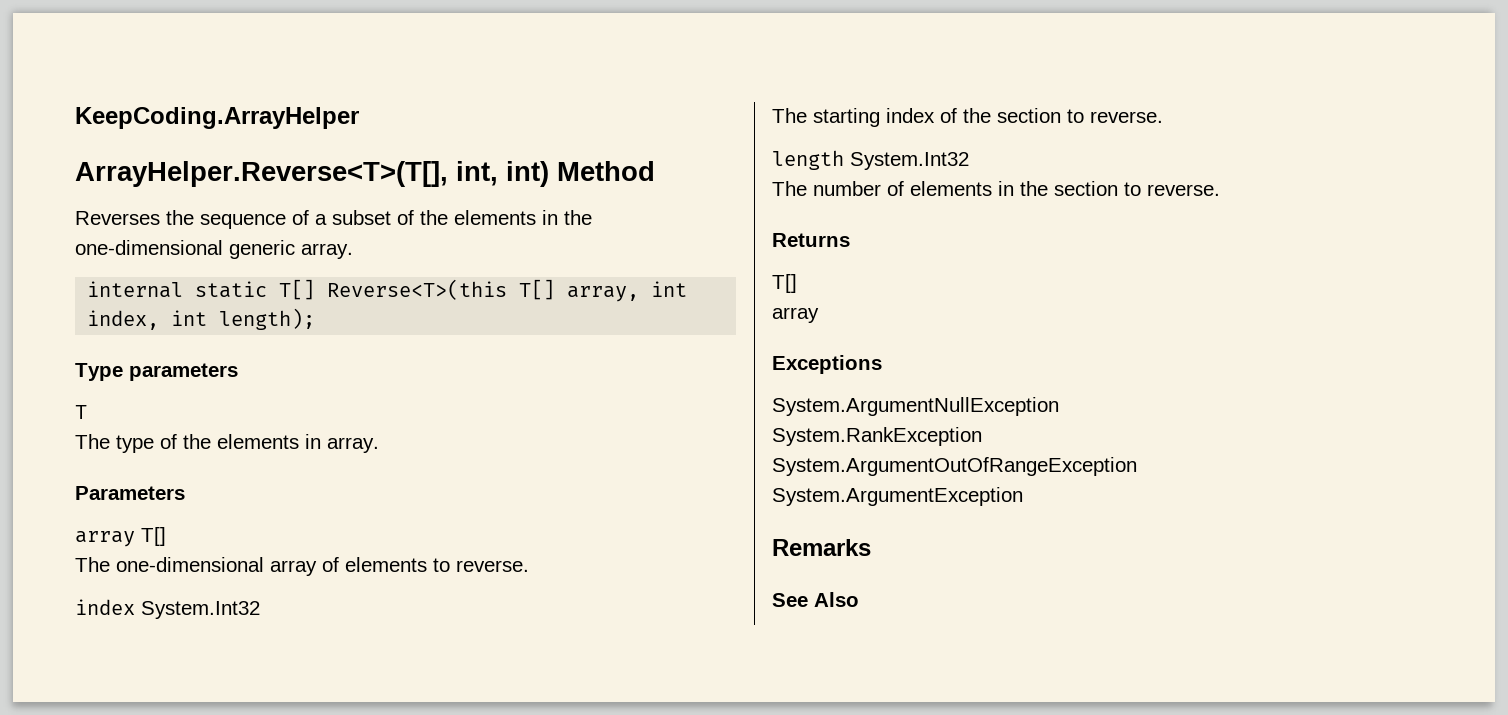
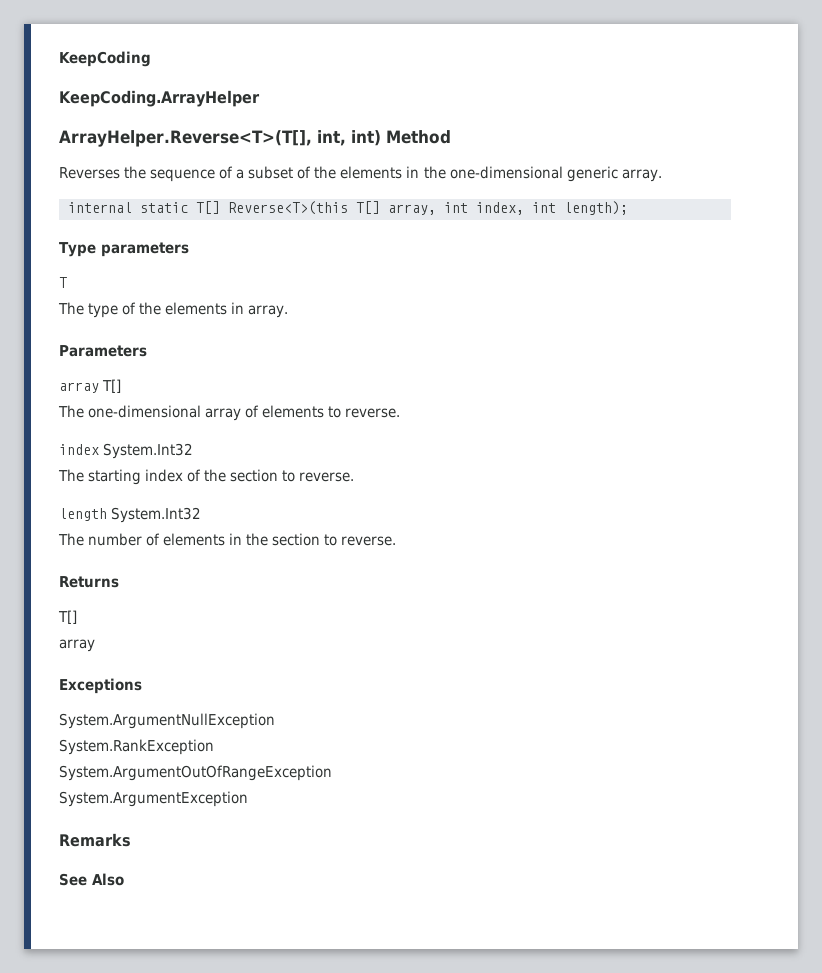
(75, 118) none -> [59,51,151,67] KeepCoding //

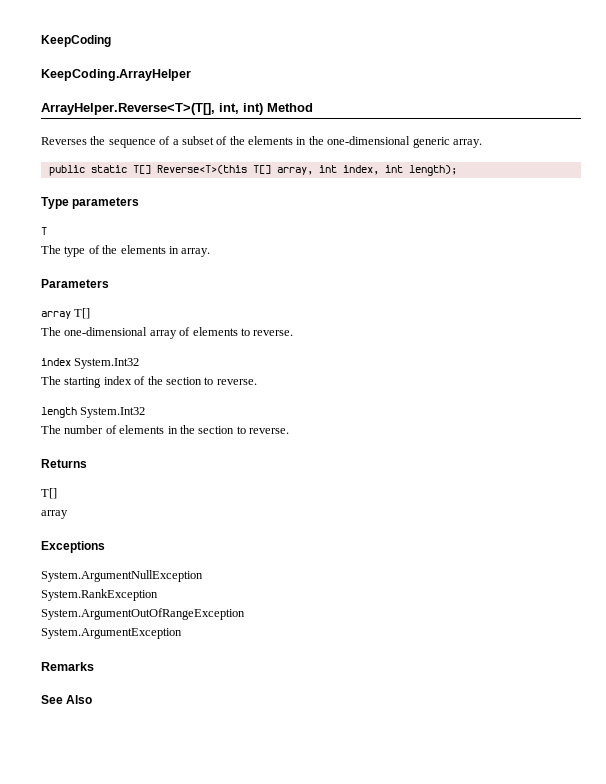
[68,202,132,213] internal -> [48,165,85,176] public

